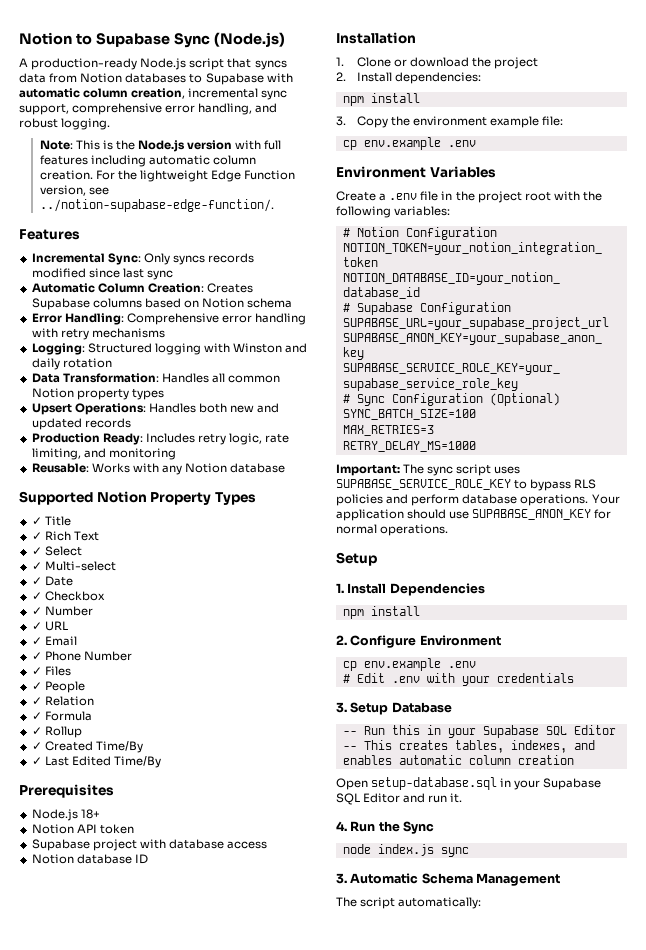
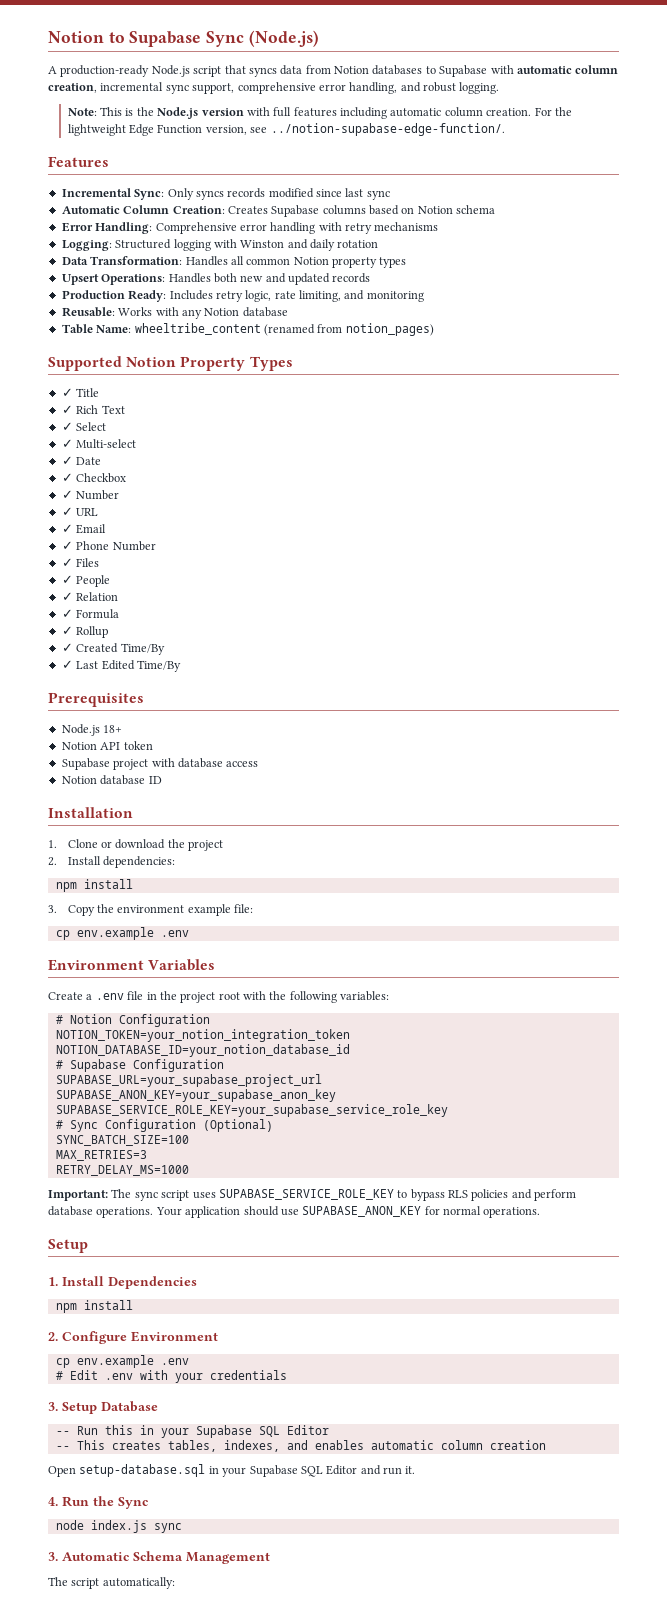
(286, 468) none -> [61,323,434,336] // Table Name: wheeltribe_content (renamed from notion_pages)

